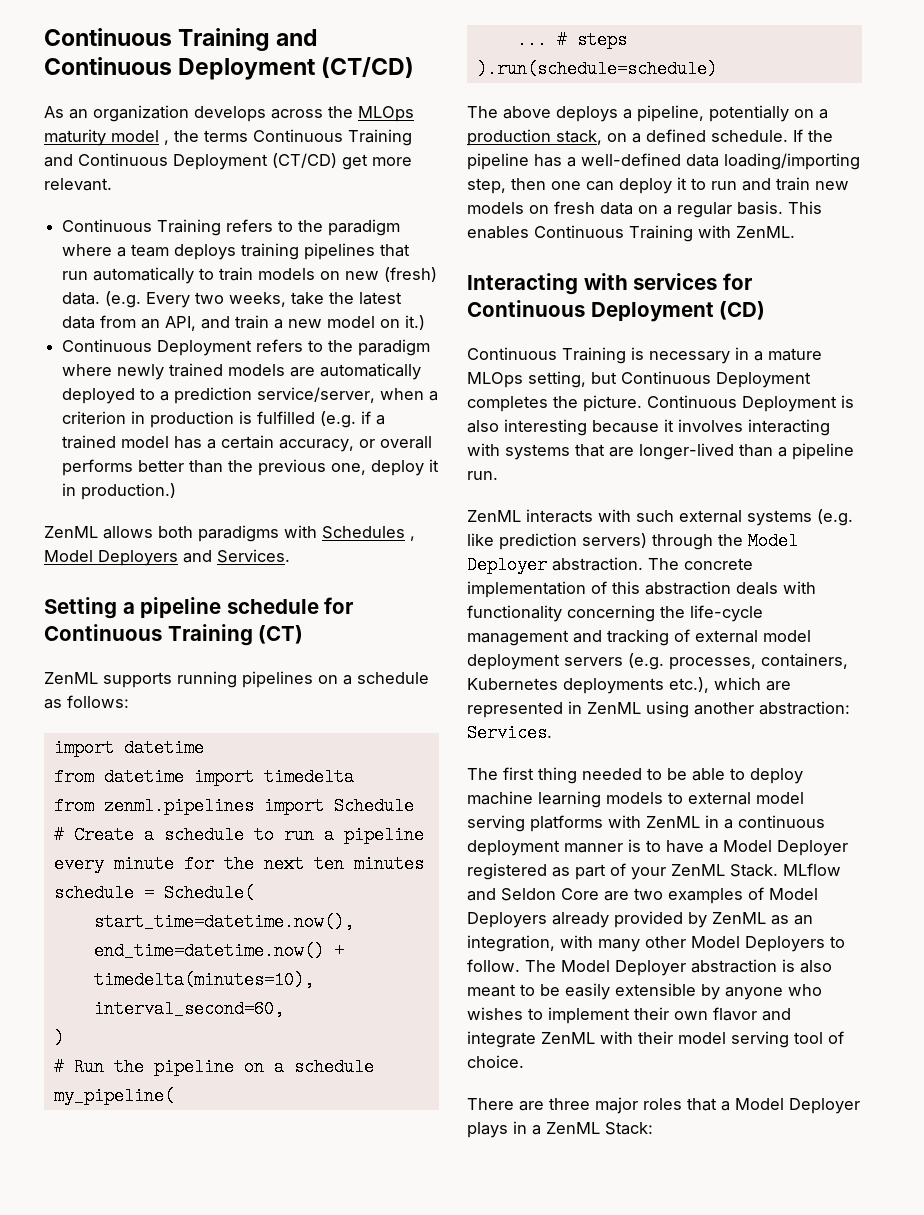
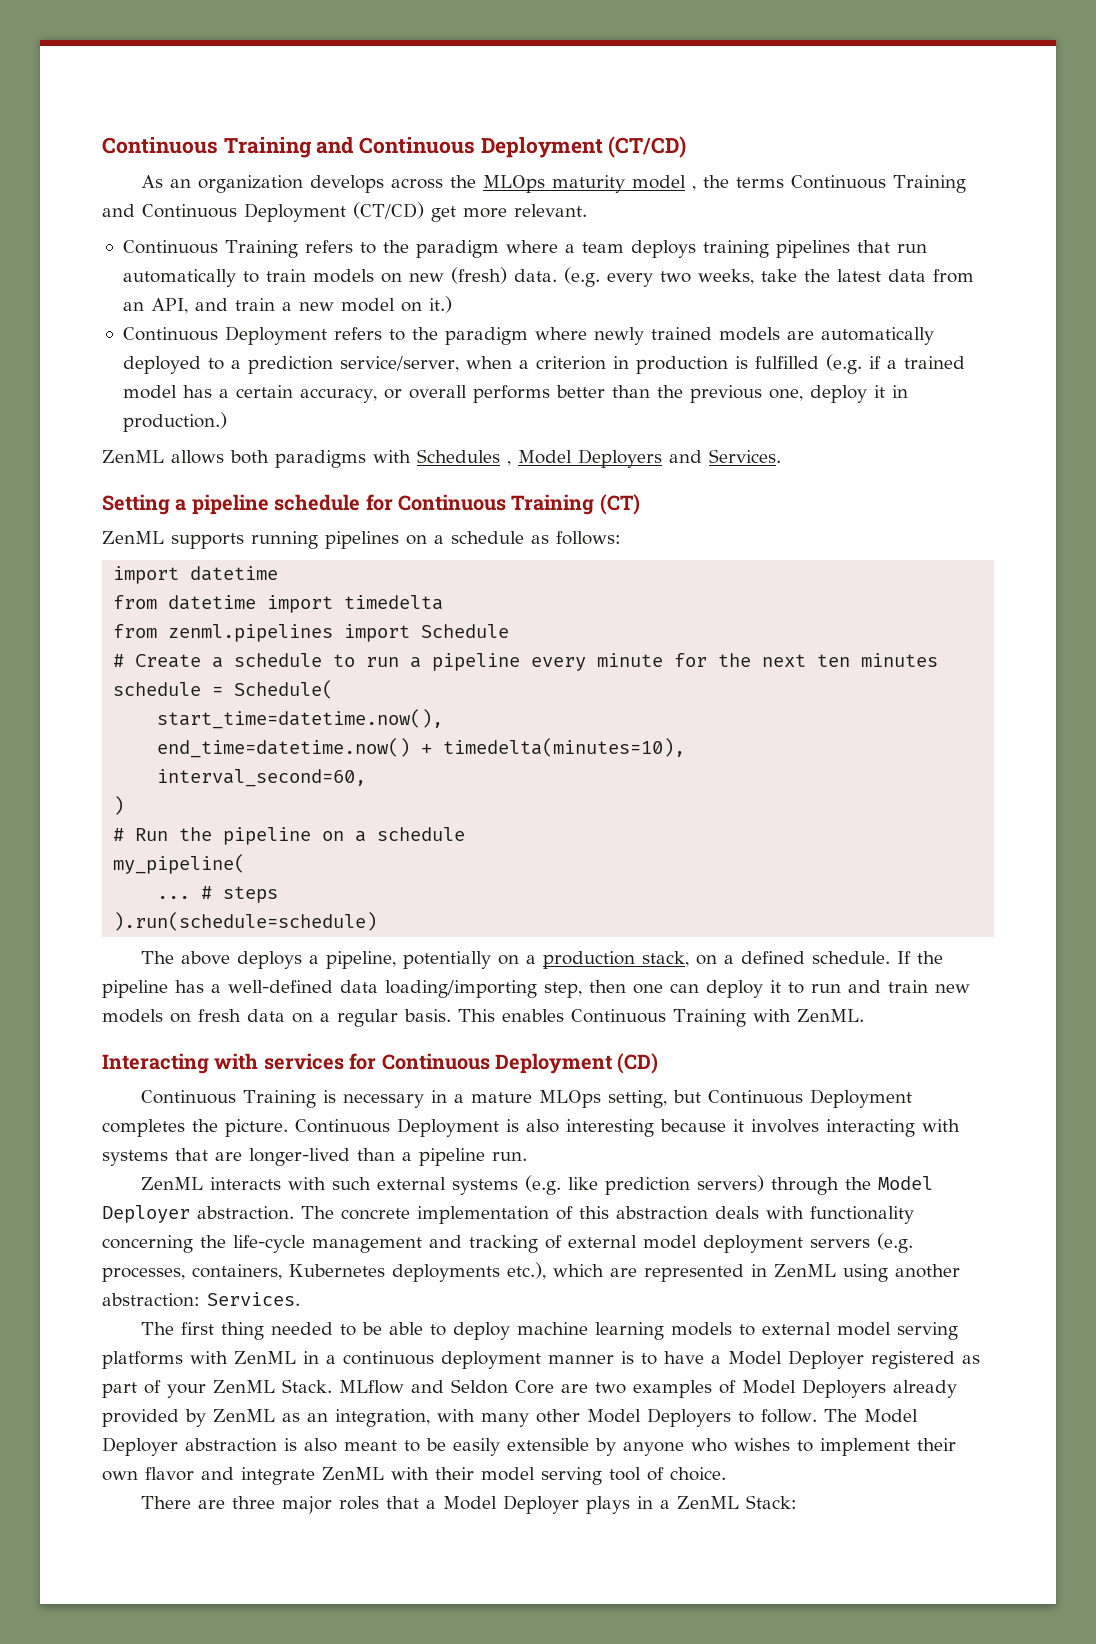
[146,292,191,308] Every -> [606,273,653,287] every

